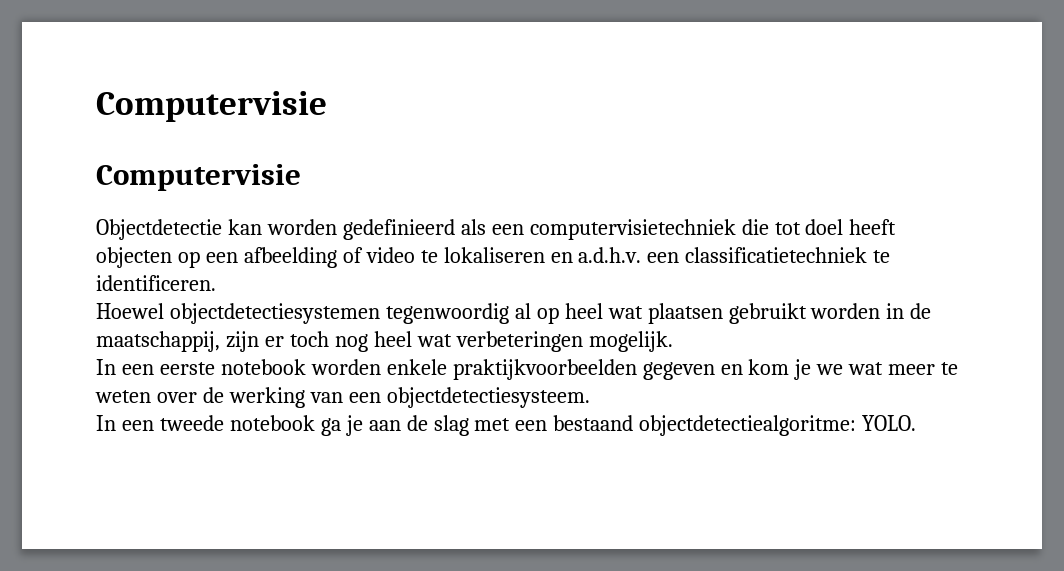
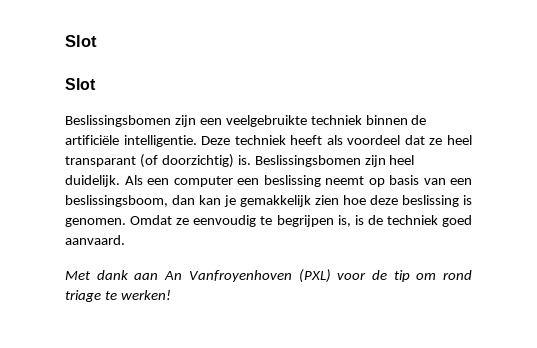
[96,91,327,122] [96,164,301,191] [96,219,897,240] [96,247,891,268] [96,275,216,291] [96,303,932,324] [96,331,673,352] [96,359,959,380] [95,387,590,408] [96,415,917,436] Computervisie // Computervisie // Objectdetectie kan worden gedefinieerd als een computervisietechniek die tot doel heeft objecten op een afbeelding of video te lokaliseren en a.d.h.v. een classificatietechniek te identificeren. // Hoewel objectdetectiesystemen tegenwoordig al op heel wat plaatsen gebruikt worden in de maatschappij, zijn er toch nog heel wat verbeteringen mogelijk. // In een eerste notebook worden enkele praktijkvoorbeelden gegeven en kom je we wat meer te weten over de werking van een objectdetectiesysteem. // In een tweede notebook ga je aan de slag met een bestaand objectdetectiealgoritme: YOLO. -> [65,35,97,47] [65,78,96,90] [65,115,427,127] [65,135,472,147] [65,154,415,168] [65,175,472,187] [65,195,472,207] [65,215,473,227] [65,235,125,245] [65,269,472,283] [65,290,171,302] Slot // Slot // Beslissingsbomen zijn een veelgebruikte techniek binnen de artificiële intelligentie. Deze techniek heeft als voordeel dat ze heel transparant (of doorzichtig) is. Beslissingsbomen zijn heel duidelijk. Als een computer een beslissing neemt op basis van een beslissingsboom, dan kan je gemakkelijk zien hoe deze beslissing is genomen. Omdat ze eenvoudig te begrijpen is, is de techniek goed aanvaard. // Met dank aan An Vanfroyenhoven (PXL) voor de tip om rond triage te werken!

